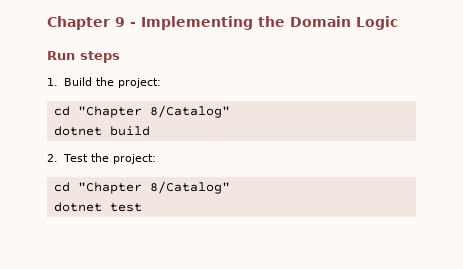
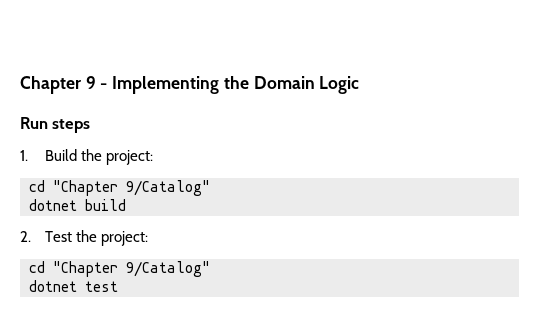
[149,105,230,118] 8/Catalog" -> [126,180,210,196] 9/Catalog"
[149,181,230,194] 8/Catalog" -> [126,261,210,277] 9/Catalog"

